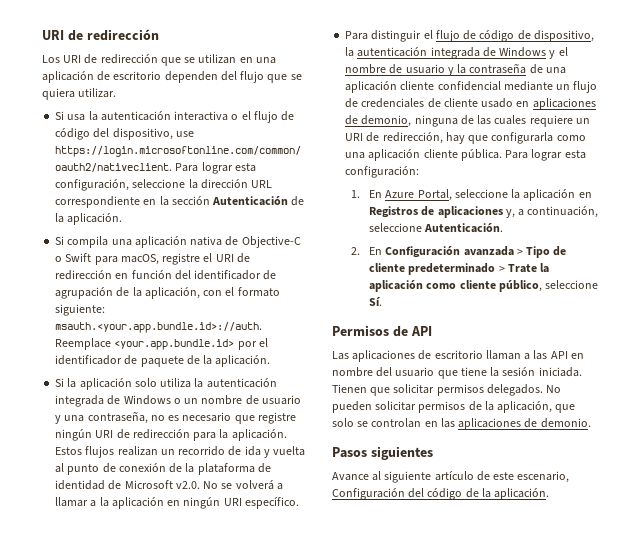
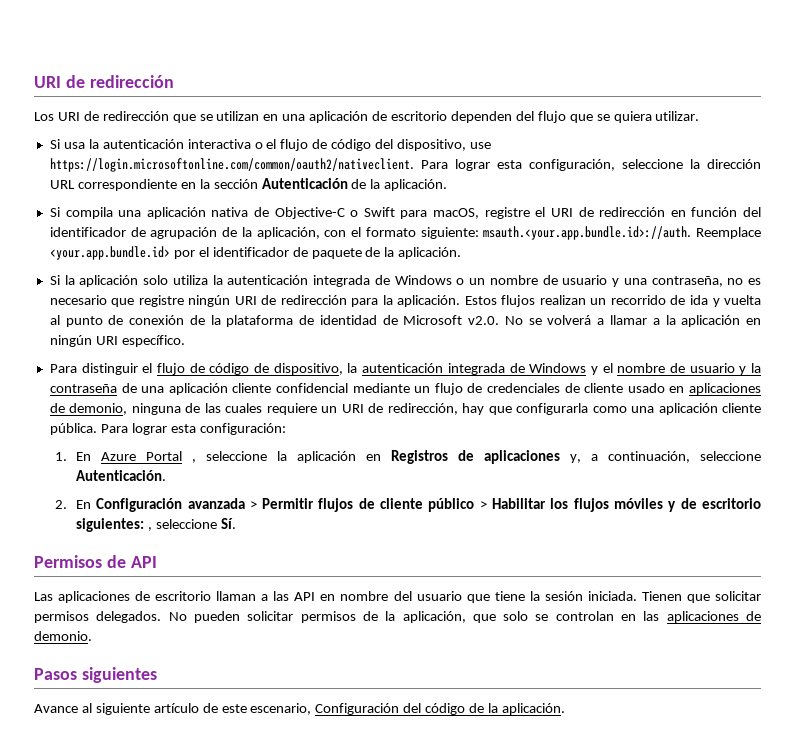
[417,189,452,201] Portal, -> [145,451,196,463] Portal ,
[526,246,567,258] [369,263,550,275] [369,280,542,292] Tipo de cliente predeterminado > Trate la aplicación como cliente público, -> [262,498,762,512] [75,518,152,532] Permitir flujos de cliente público > Habilitar los flujos móviles y de escritorio siguientes: ,

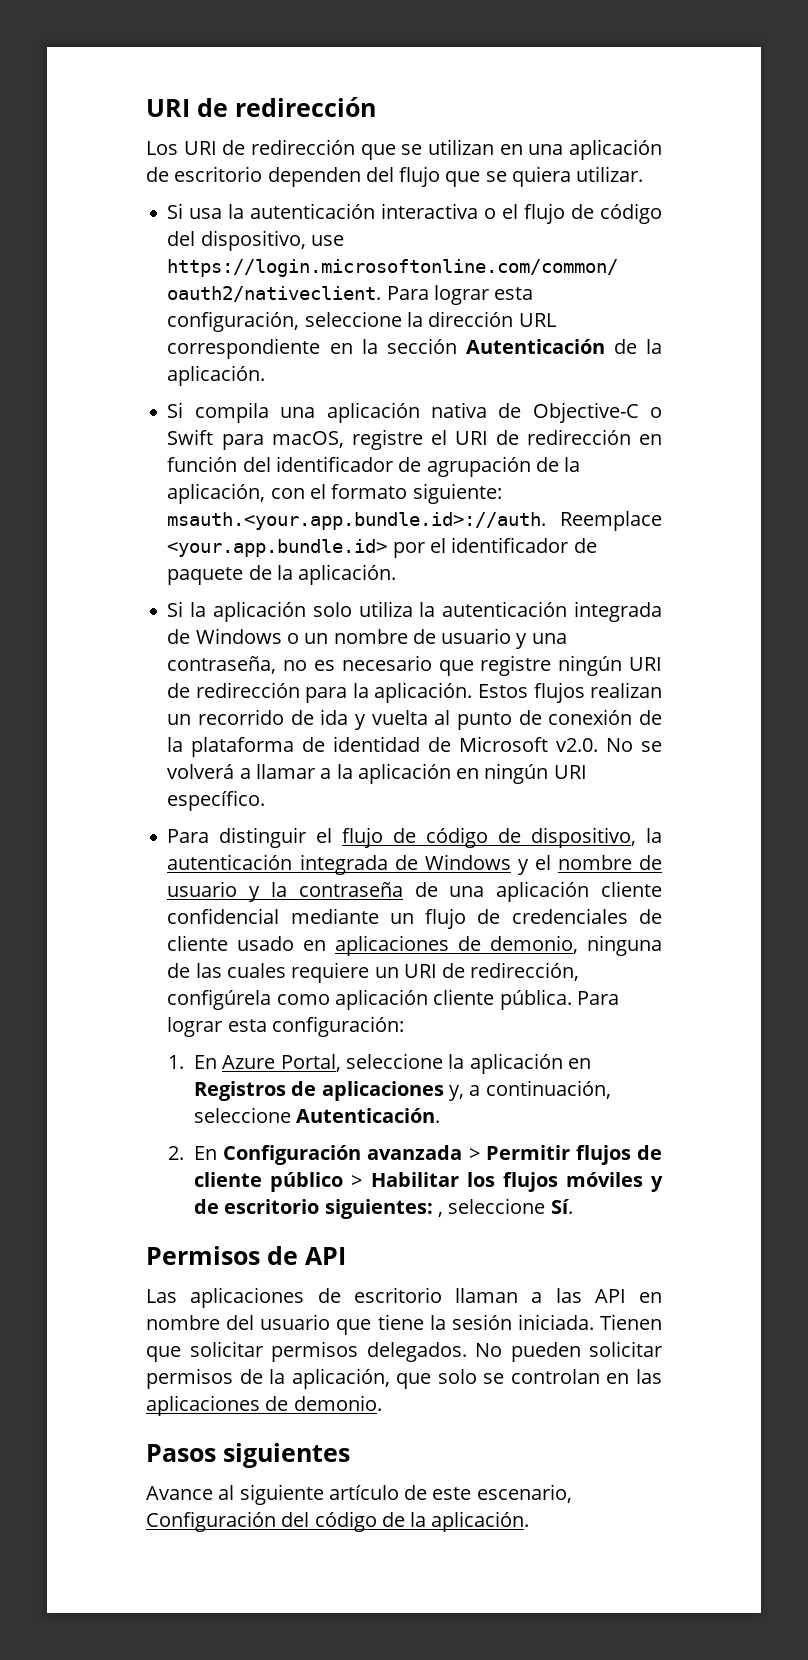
[462,403,655,415] hay que configurarla como una -> [167,989,330,1010] configúrela como
[145,451,196,463] Portal , -> [280,1054,341,1072] Portal,

